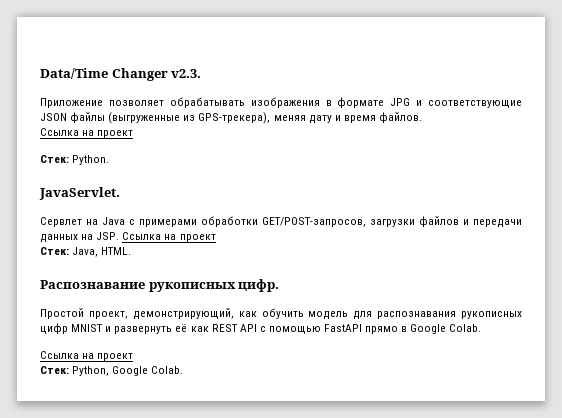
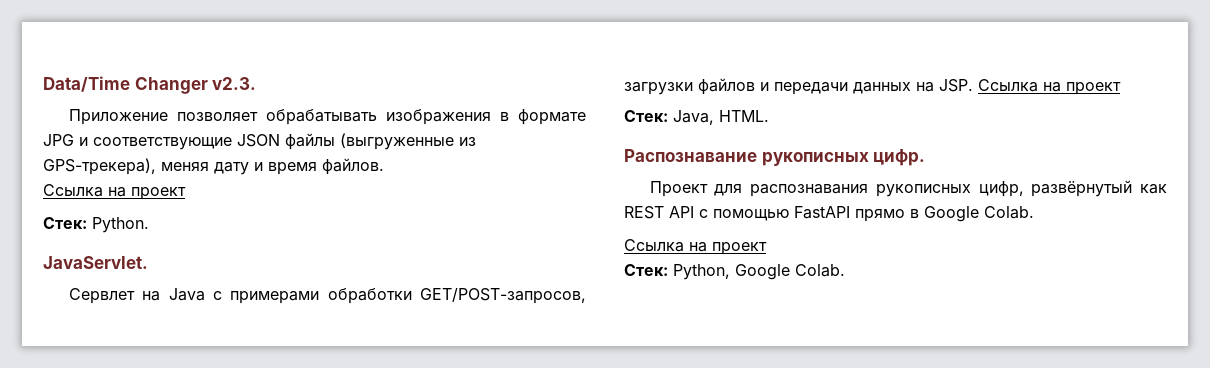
[40,308,522,320] [40,323,188,334] Простой проект, демонстрирующий, как обучить модель для распознавания рукописных цифр MNIST и развернуть её -> [649,180,1133,197] Проект для распознавания рукописных цифр, развёрнутый

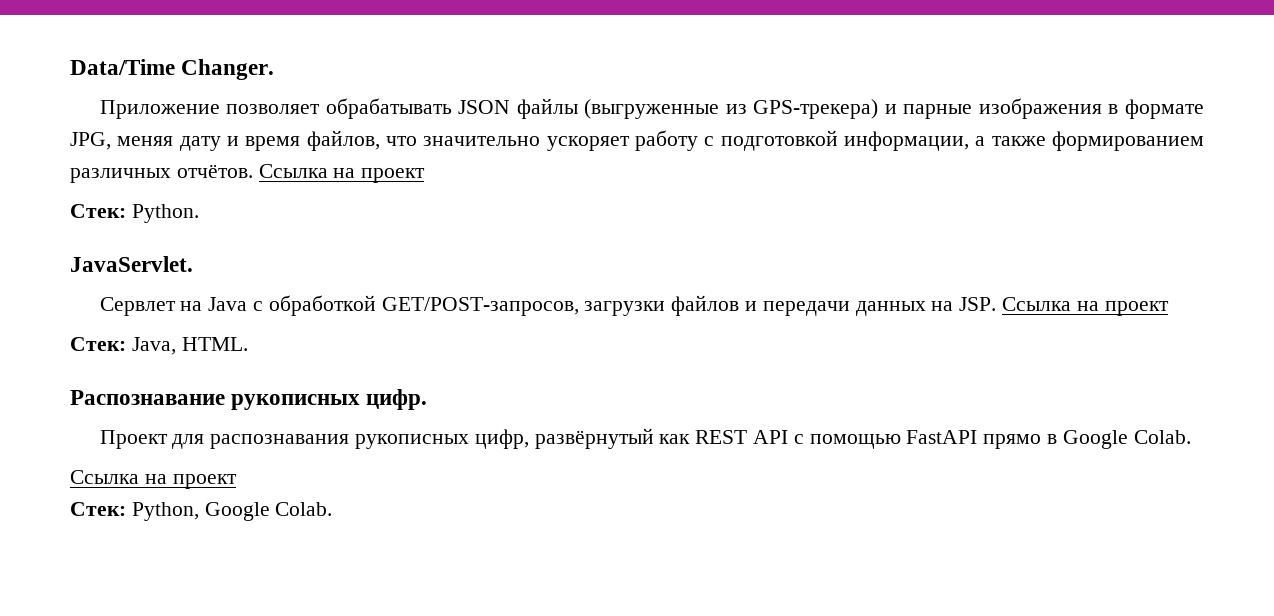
[134,77,257,94] Changer v2.3. -> [181,59,275,80] Changer.
[385,109,586,125] [43,133,476,150] [43,158,384,175] изображения в формате JPG и соответствующие JSON файлы (выгруженные из GPS-трекера), меняя дату и время файлов. // -> [458,98,1204,119] [70,130,1205,151] [70,164,253,183] JSON файлы (выгруженные из GPS-трекера) и парные изображения в формате JPG, меняя дату и время файлов, что значительно ускоряет работу с подготовкой информации, а также формированием различных отчётов.
[230,288,412,304] примерами обработки -> [268,295,376,316] обработкой

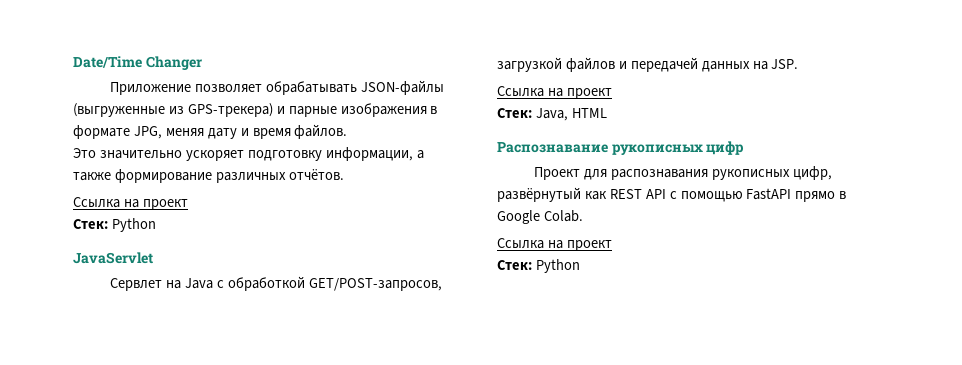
[70,59,275,80] Data/Time Changer. -> [73,56,202,70] Date/Time Changer
[458,98,578,119] JSON файлы -> [360,80,444,95] JSON-файлы
[306,130,838,151] файлов, что значительно ускоряет работу с подготовкой -> [294,124,348,139] [73,148,322,161] файлов. // Это значительно ускоряет подготовку
[1052,131,1205,151] формированием -> [114,169,212,183] формирование
[258,164,426,183] [70,204,199,223] [70,256,193,272] Ссылка на проект // Стек: Python. // JavaServlet. -> [73,197,188,210] [73,218,156,232] [73,252,153,264] // Ссылка на проект // Стек: Python // JavaServlet
[584,301,666,316] загрузки -> [497,57,562,72] загрузкой
[762,301,850,316] передачи -> [630,57,698,72] передачей
(997, 304) none -> (799, 64) //
[181,337,248,351] HTML. -> [571,108,607,118] HTML
[366,389,428,410] цифр. -> [705,141,744,155] цифр
[131,502,333,521] Python, Google Colab. -> [535,259,580,273] Python

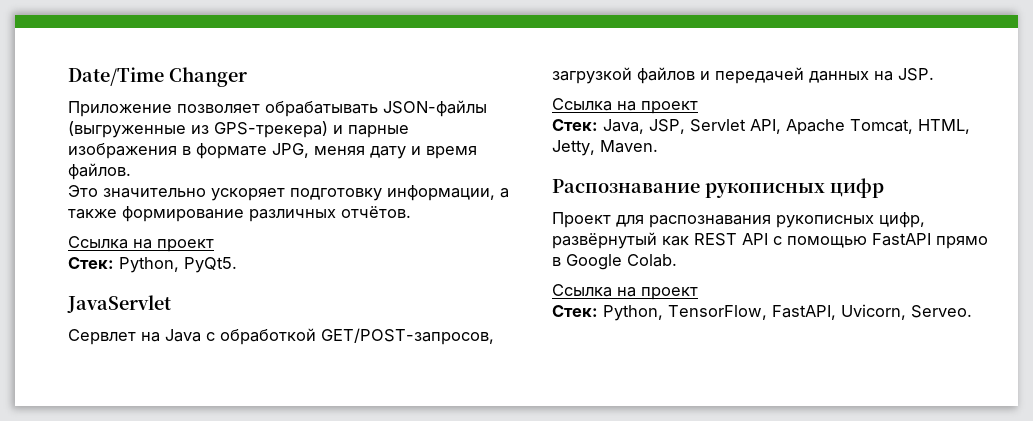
[111,218,156,232] Python -> [119,257,237,273] Python, PyQt5.
[571,108,607,118] HTML -> [649,119,970,135] [552,140,658,156] JSP, Servlet API, Apache Tomcat, HTML, Jetty, Maven.
[535,259,580,273] Python -> [603,304,972,321] Python, TensorFlow, FastAPI, Uvicorn, Serveo.

